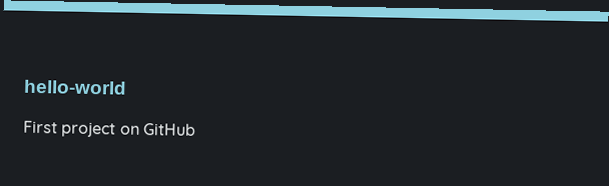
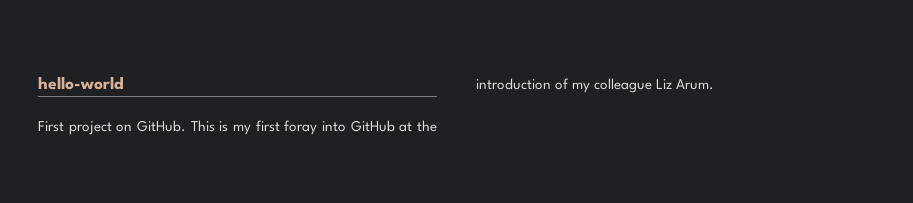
[142,122,196,136] GitHub -> [137,120,437,135] [476,78,715,93] GitHub. This is my first foray into GitHub at the introduction of my colleague Liz Arum.

